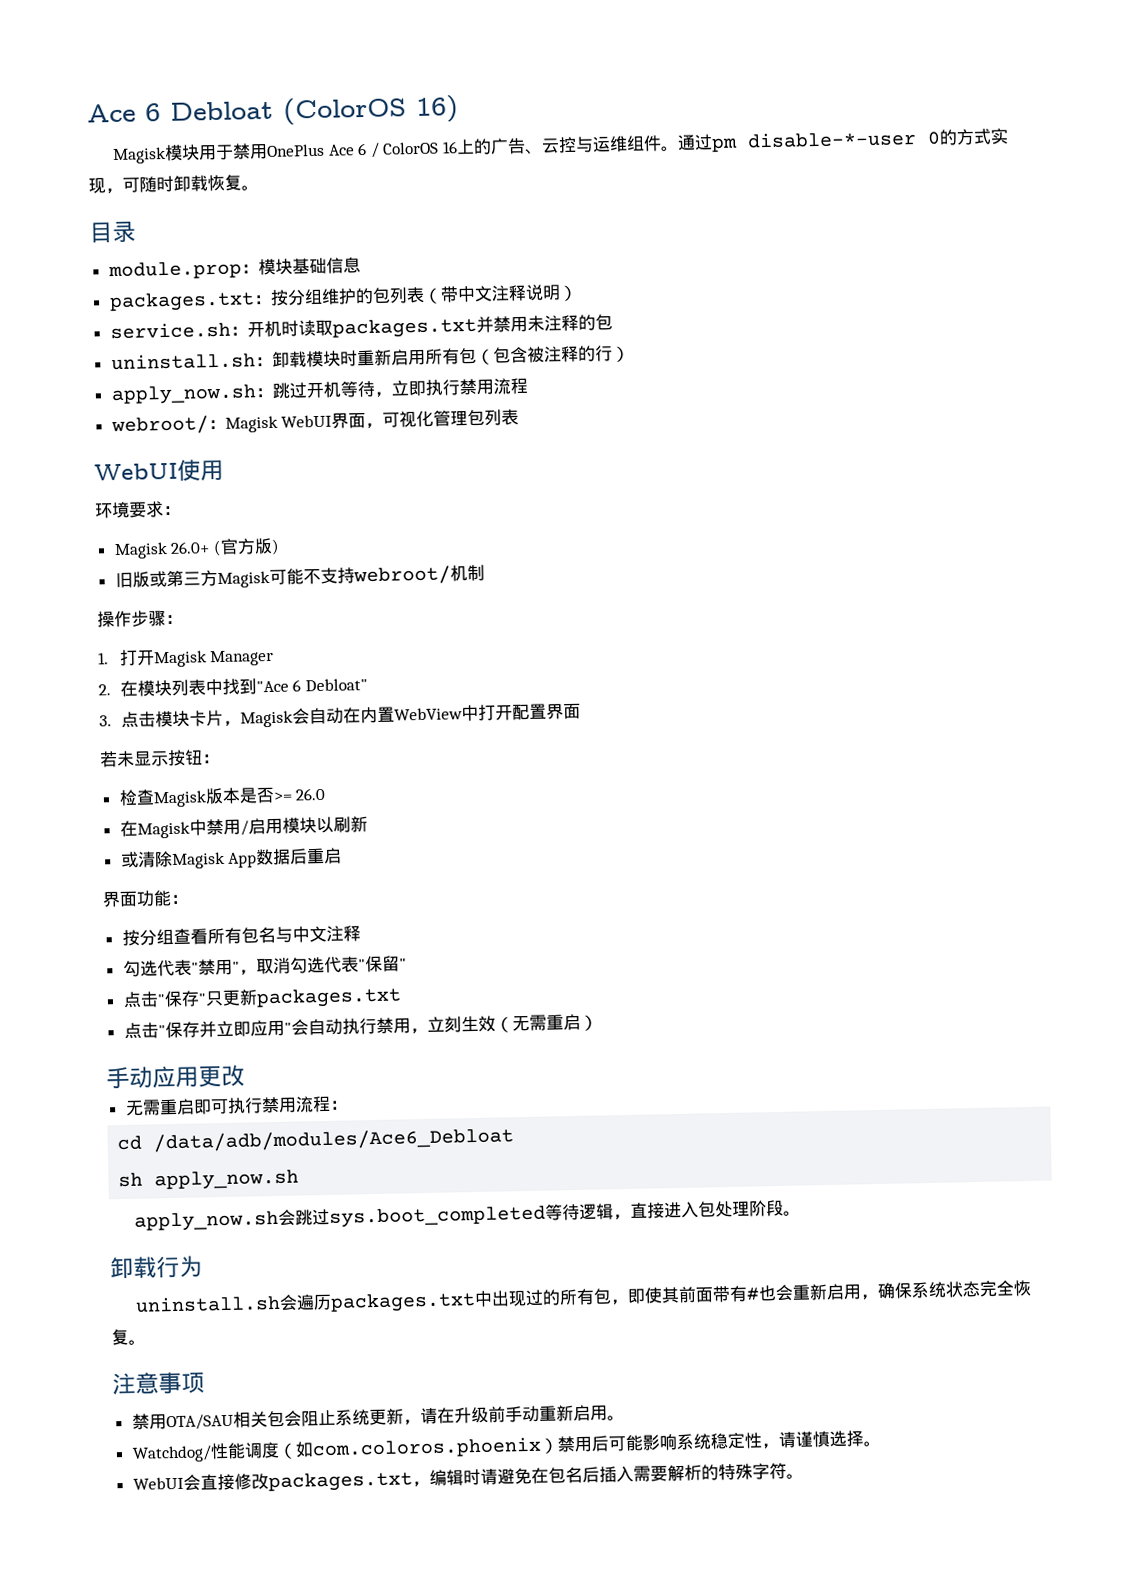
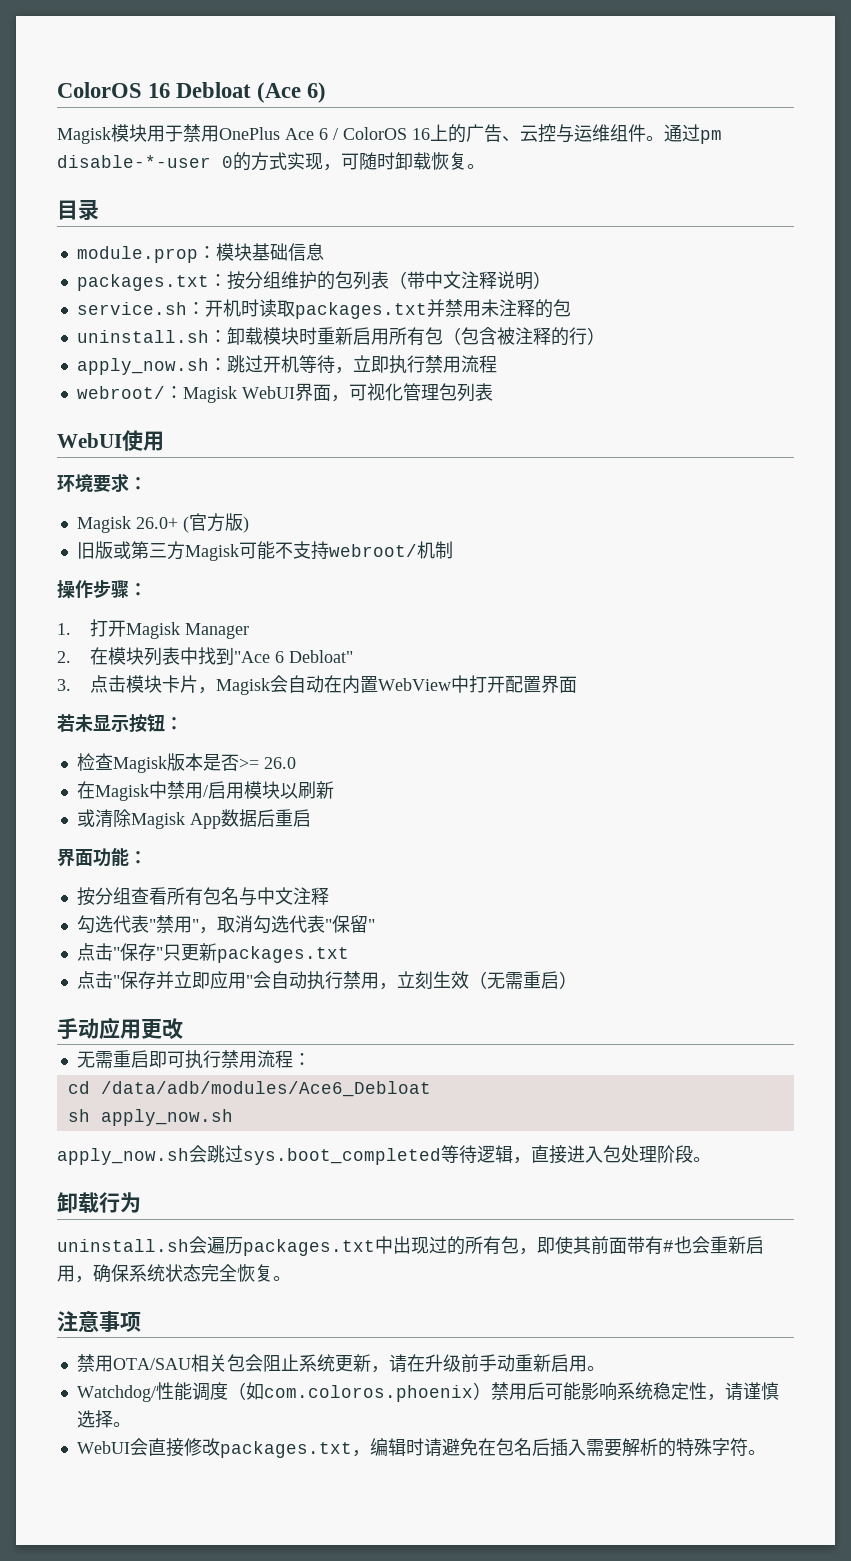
[87,95,459,125] Ace 6 Debloat (ColorOS 16) -> [57,82,327,103] ColorOS 16 Debloat (Ace 6)

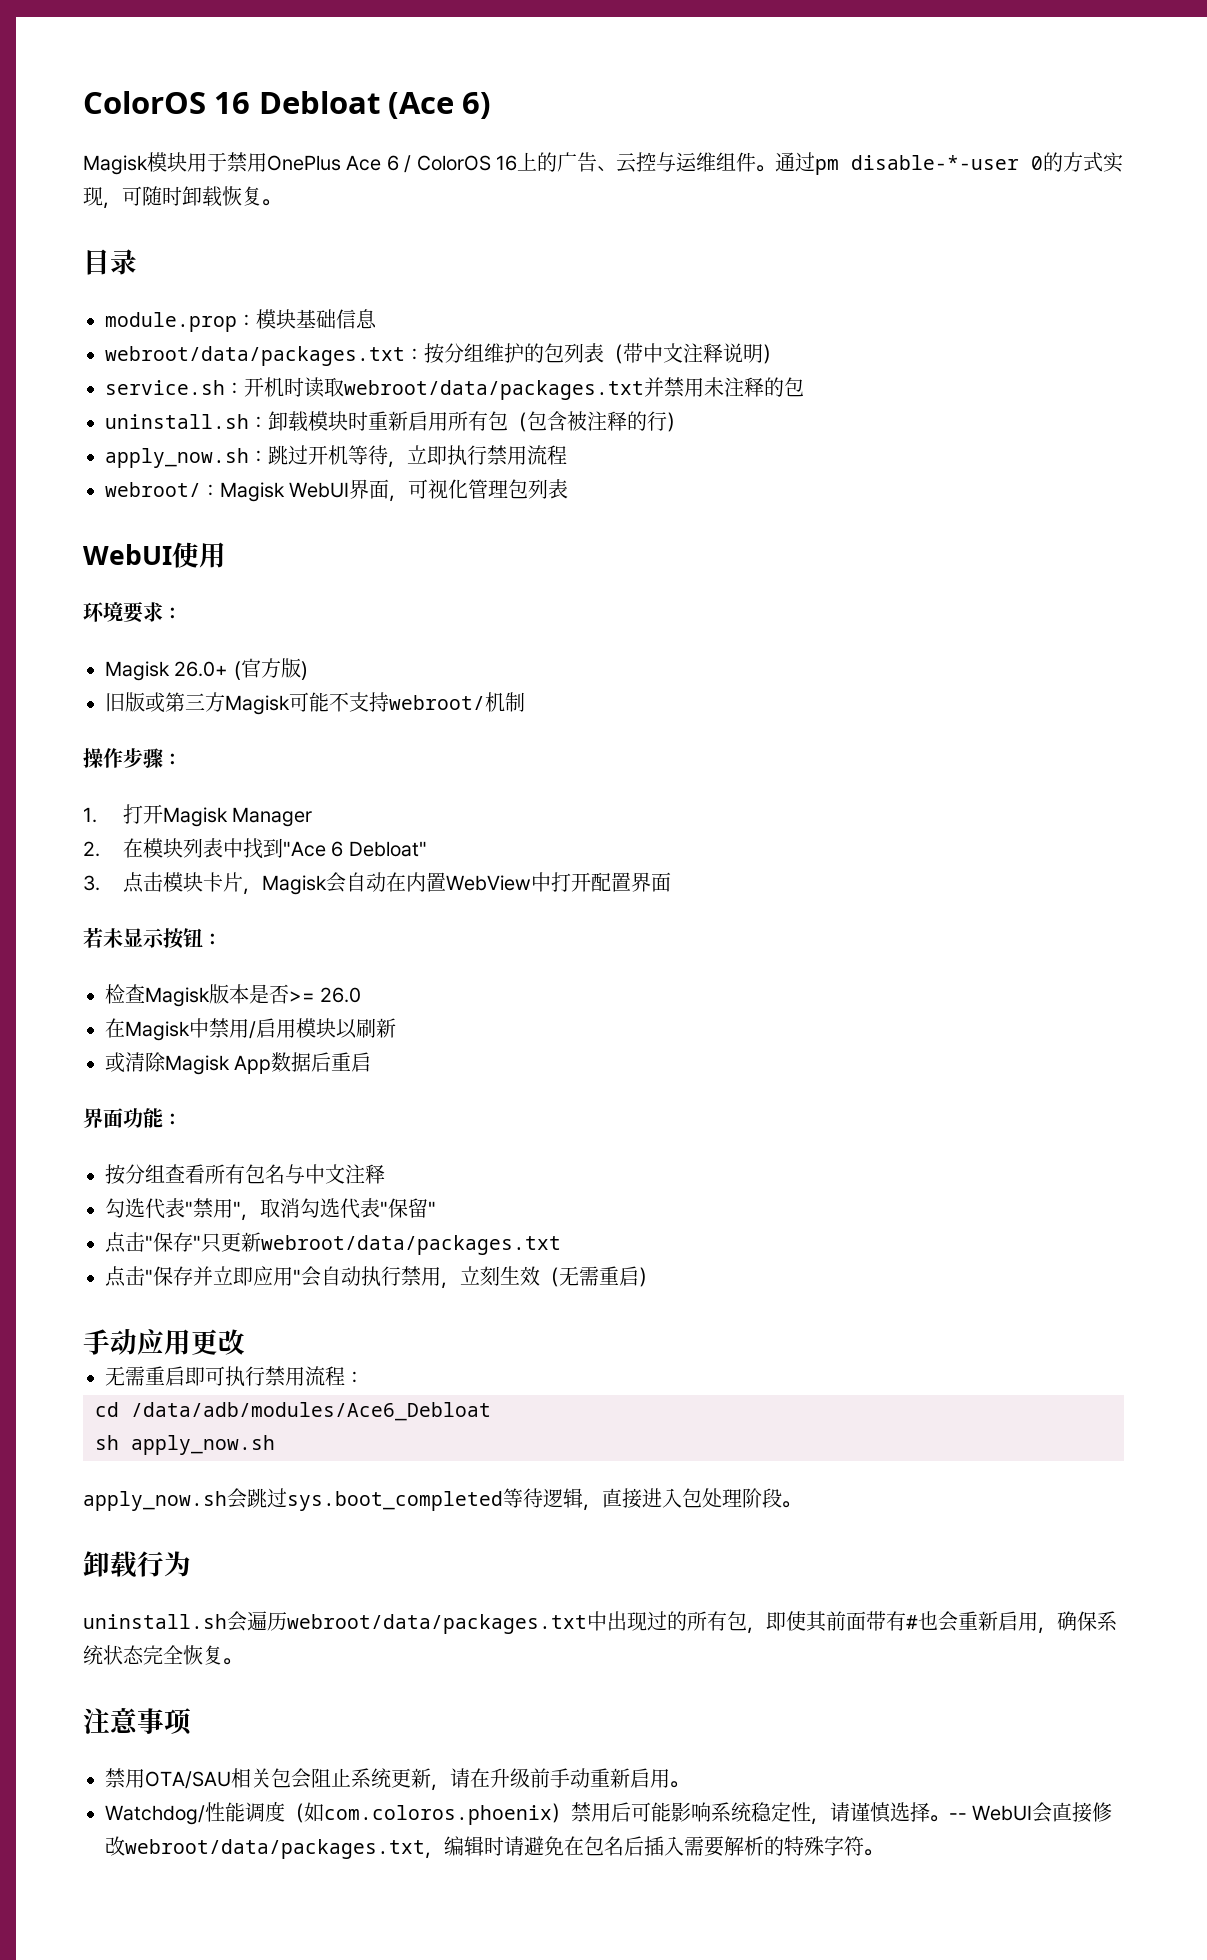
[76,274,209,291] packages.txt -> [105,346,405,366] webroot/data/packages.txt
[294,302,427,319] packages.txt -> [344,380,644,400] webroot/data/packages.txt
[216,946,349,963] packages.txt -> [261,1235,561,1255] webroot/data/packages.txt
[243,1239,375,1256] packages.txt -> [287,1614,587,1634] webroot/data/packages.txt
(131, 1424) // -> [949,1813,967,1820] --
[219,1441,352,1458] packages.txt -> [125,1839,425,1859] webroot/data/packages.txt

